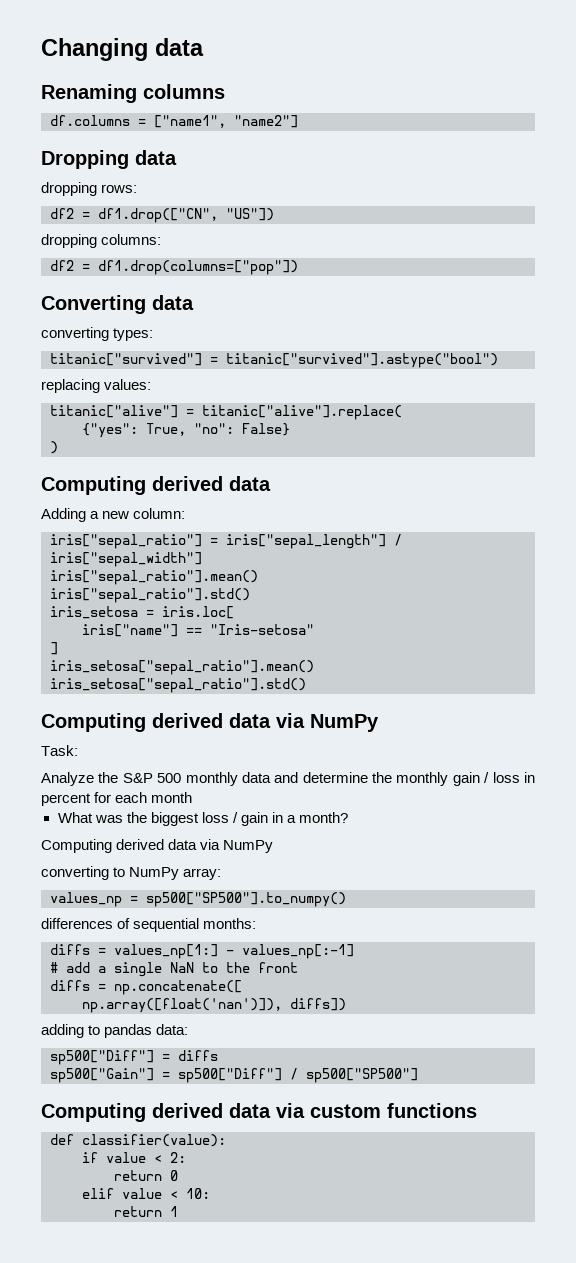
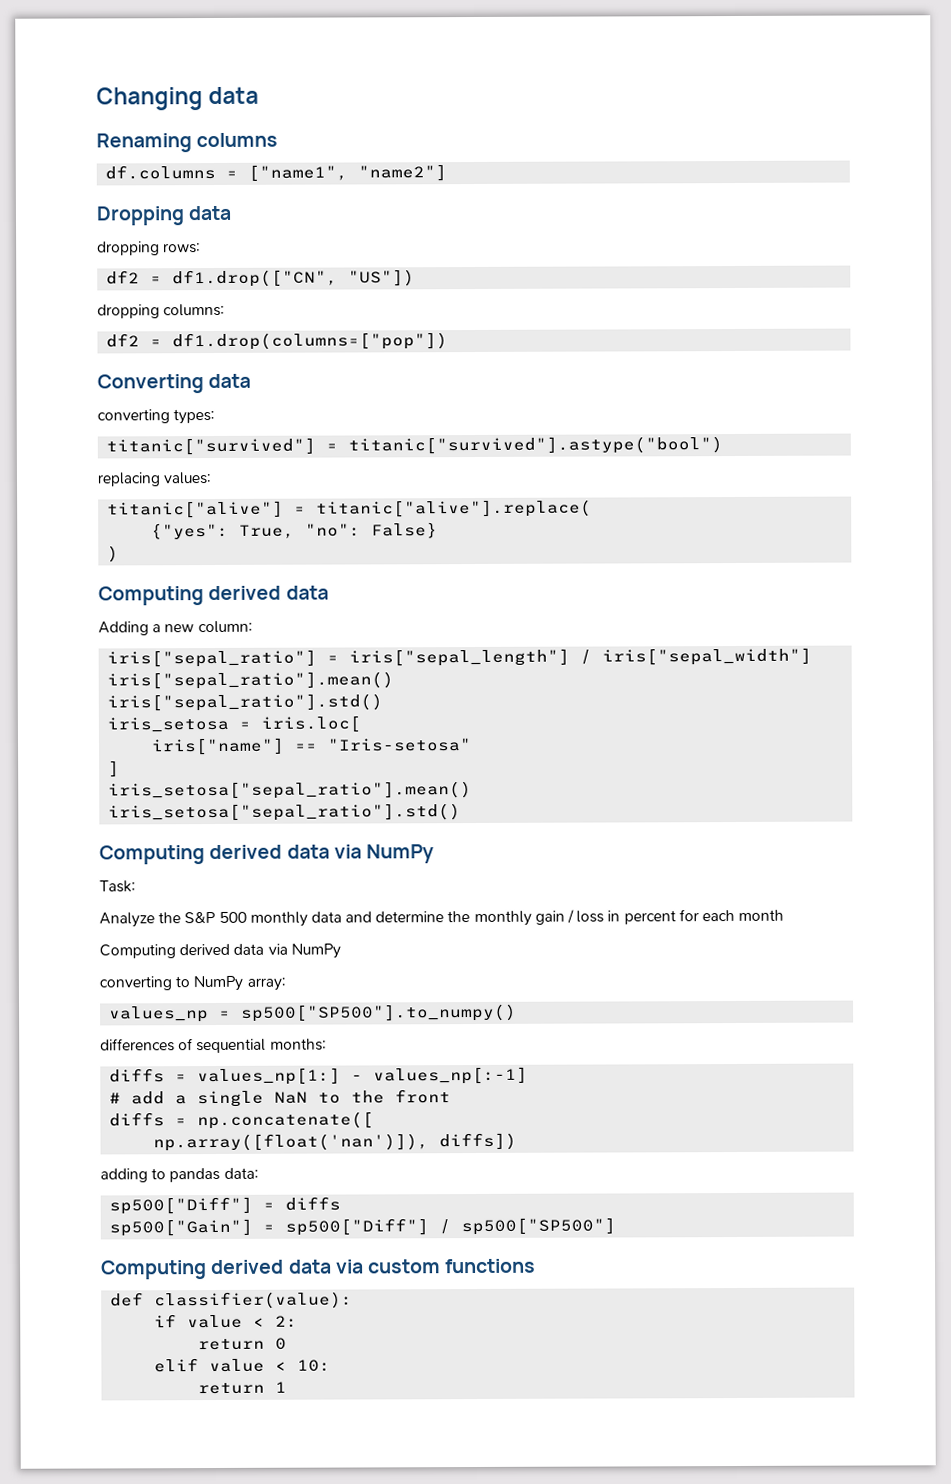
[57,812,348,826] // What was the biggest loss / gain in a month? -> (785, 915) none

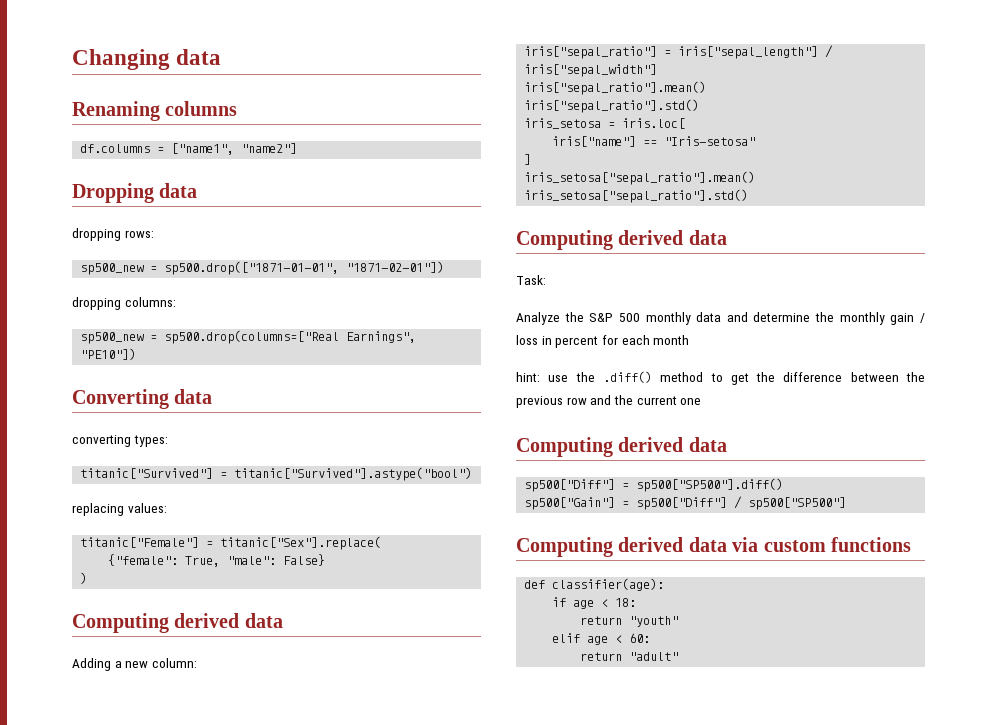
[106,269,416,288] [97,303,226,319] [106,332,449,351] df2 = df1.drop(["CN", "US"]) // dropping columns: // df2 = df1.drop(columns=["pop"]) -> [80,261,445,275] [72,297,176,310] [80,330,417,344] [80,348,137,360] sp500_new = sp500.drop(["1871-01-01", "1871-02-01"]) // dropping columns: // sp500_new = sp500.drop(columns=["Real Earnings", "PE10"])
[106,436,724,456] titanic["survived"] = titanic["survived"].astype("bool") -> [80,467,473,481] titanic["Survived"] = titanic["Survived"].astype("bool")
[107,499,593,519] [151,522,362,540] titanic["alive"] = titanic["alive"].replace( // {"yes": True, "no": -> [80,536,382,550] [108,554,277,567] titanic["Female"] = titanic["Sex"].replace( // {"female": True, "male":
[333,844,435,864] via NumPy -> (727, 237) none
[99,943,341,959] [99,975,286,992] [109,1003,518,1023] [100,1038,327,1054] [109,1066,529,1086] [109,1089,452,1108] [109,1111,375,1130] [153,1132,518,1152] [100,1167,259,1183] Computing derived data via NumPy // converting to NumPy array: // values_np = sp500["SP500"].to_numpy() // differences of sequential months: // diffs = values_np[1:] - values_np[:-1] // # add a single NaN to the front // diffs = np.concatenate([ // np.array([float('nan')]), diffs]) // adding to pandas data: -> [516,371,925,385] [516,395,702,408] [516,437,727,457] hint: use the .diff() method to get the difference between the previous row and the current one // Computing derived data
[285,1196,342,1211] diffs -> [636,478,784,492] sp500["SP500"].diff()
[154,1291,354,1310] classifier(value): -> [552,578,665,591] classifier(age):
[187,1314,299,1329] [198,1337,288,1351] value < 2: // return 0 -> [573,598,637,609] [580,616,679,627] age < 18: // return "youth"
[209,1358,332,1373] [198,1381,288,1395] value < 10: // return 1 -> [587,633,651,645] [580,652,679,661] age < 60: // return "adult"

